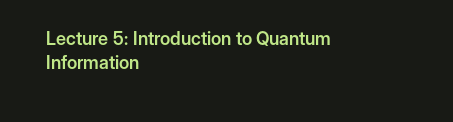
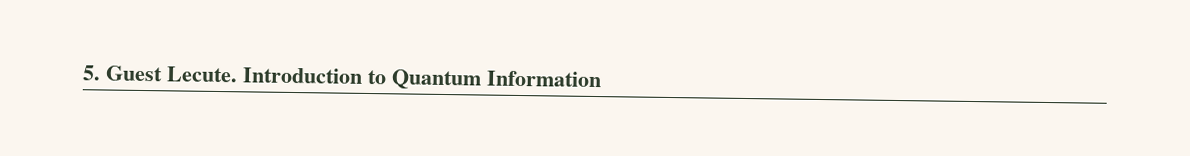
[46,31,128,45] Lecture 5: -> [82,65,238,83] 5. Guest Lecute.

